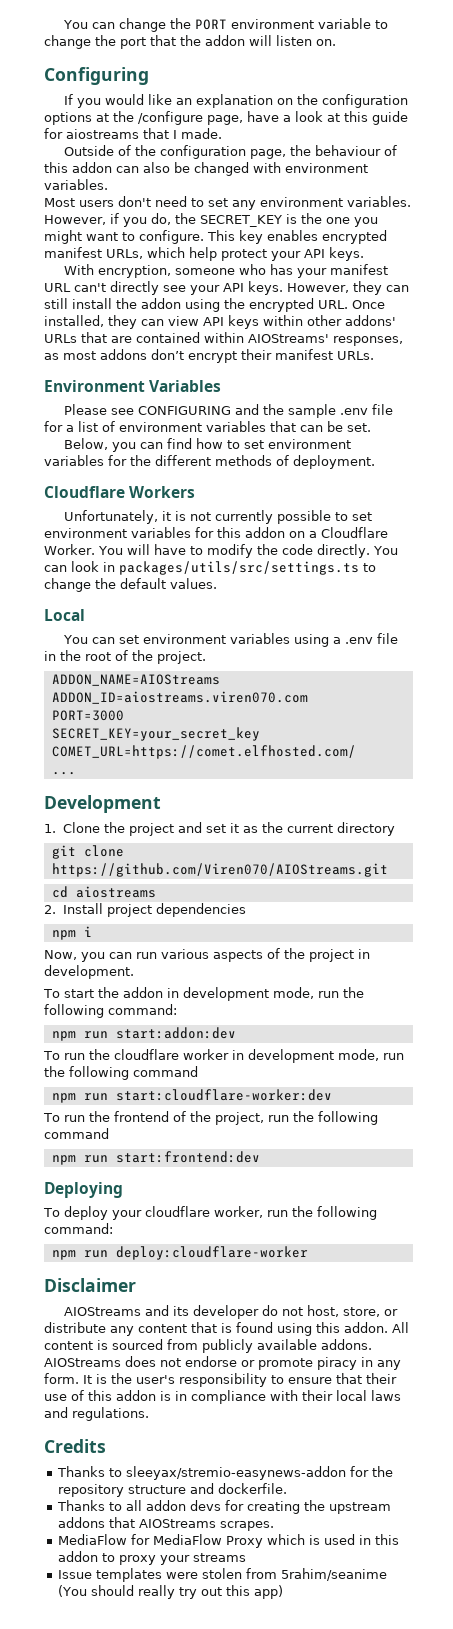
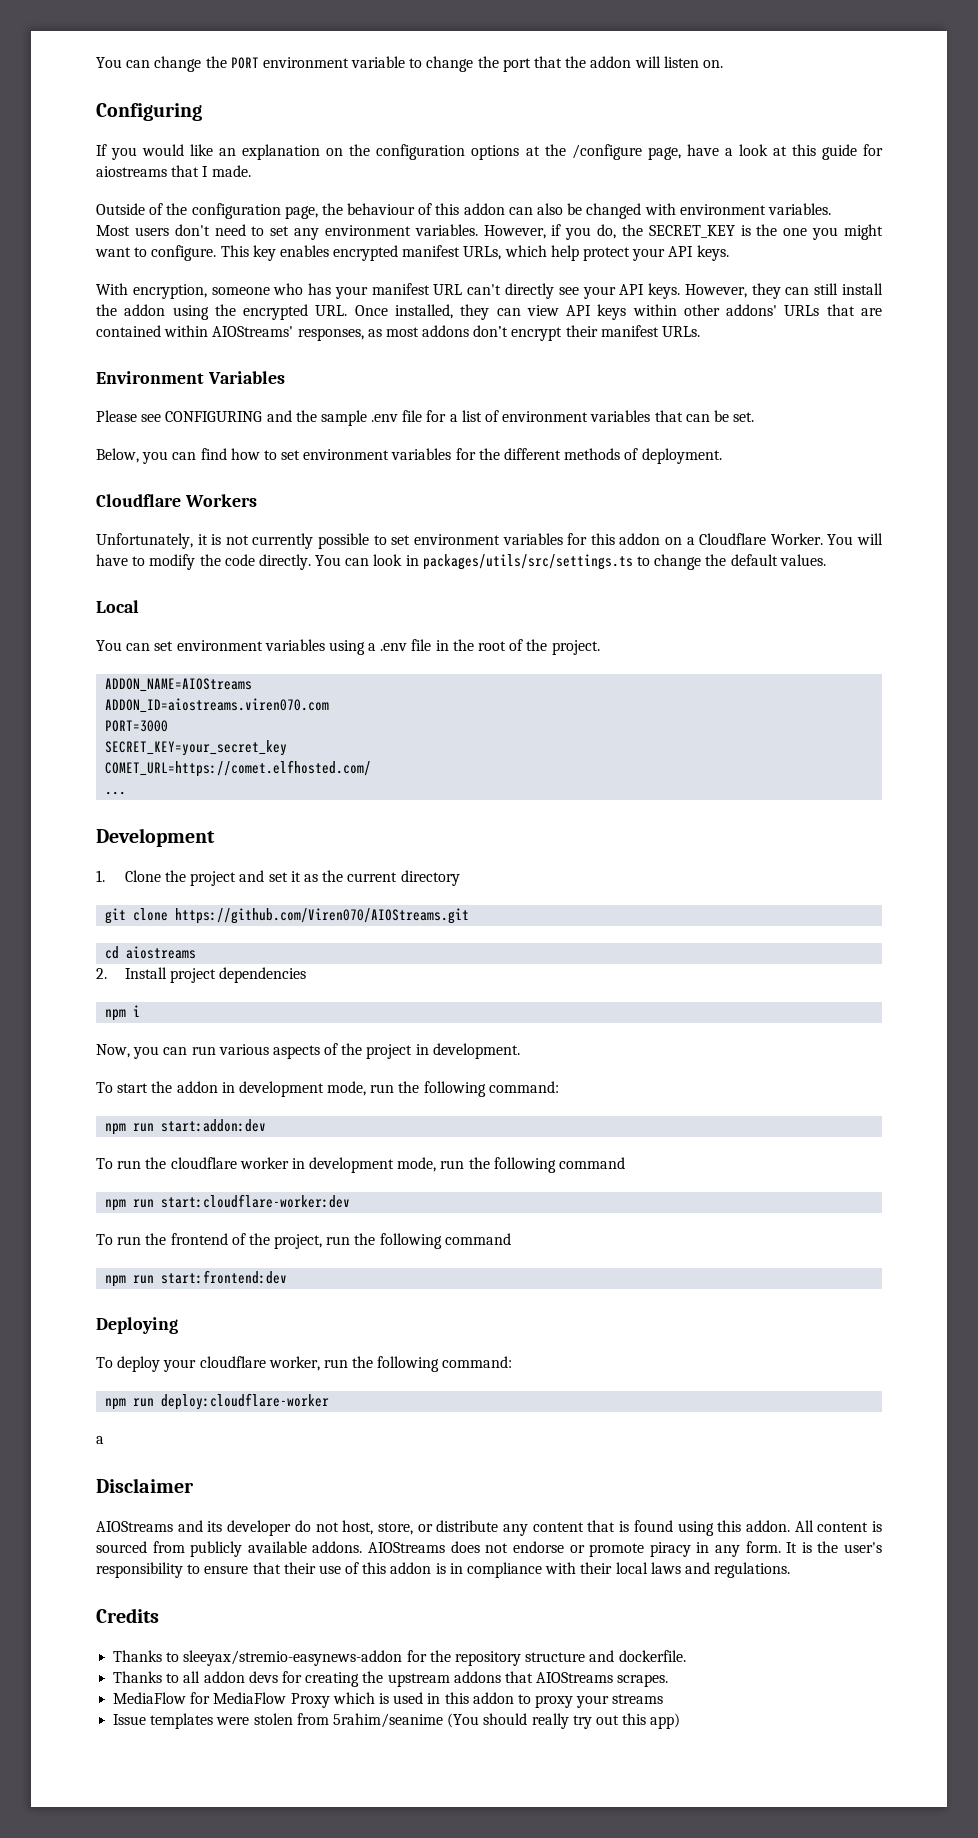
(308, 1253) none -> [96,1436,104,1444] // a

